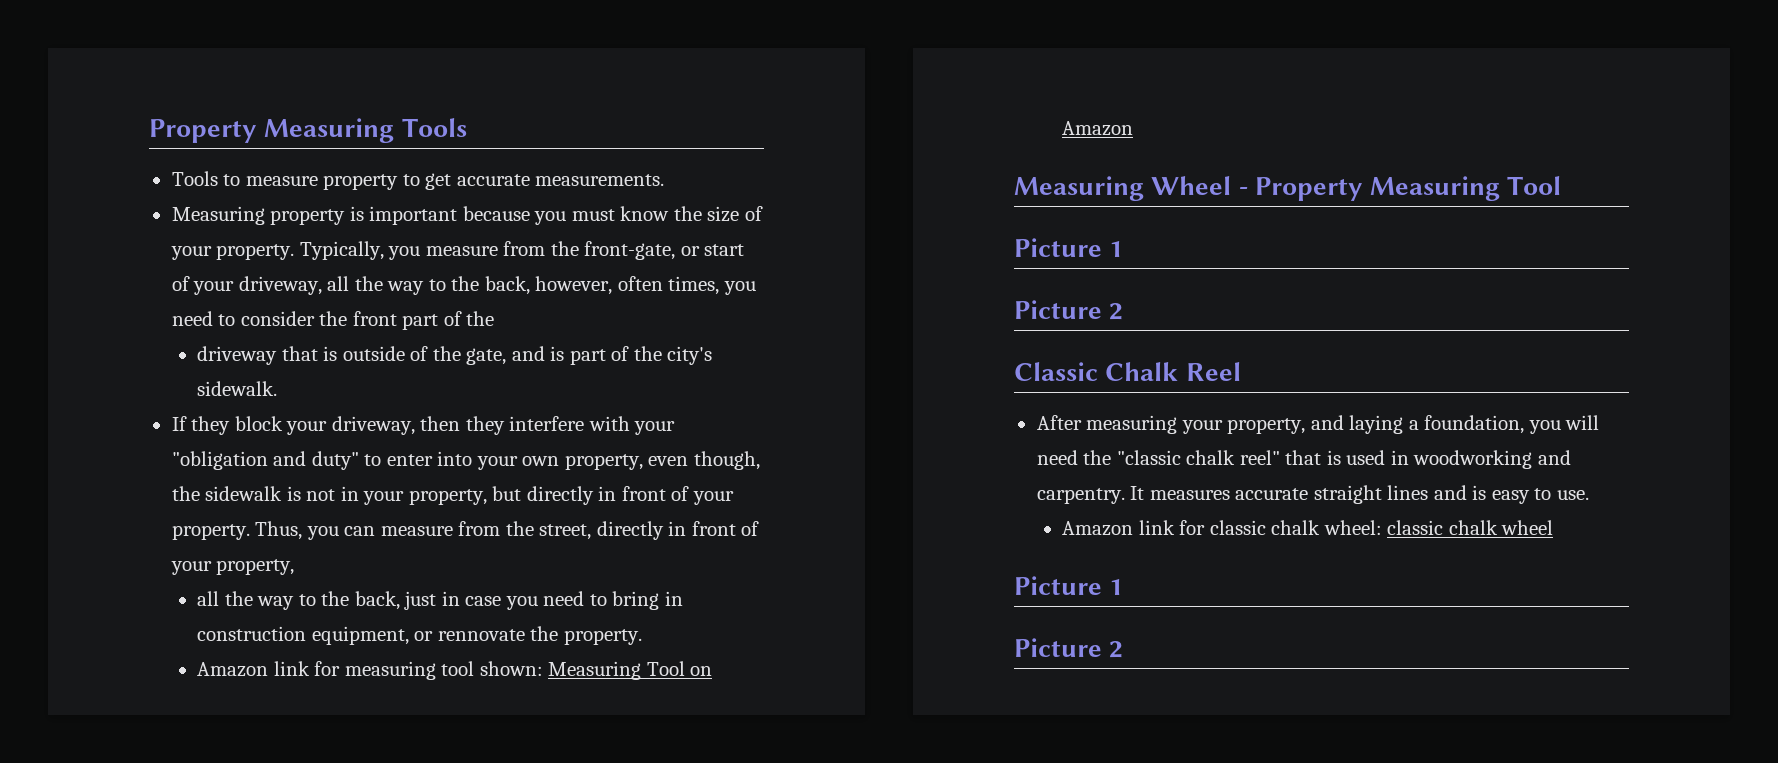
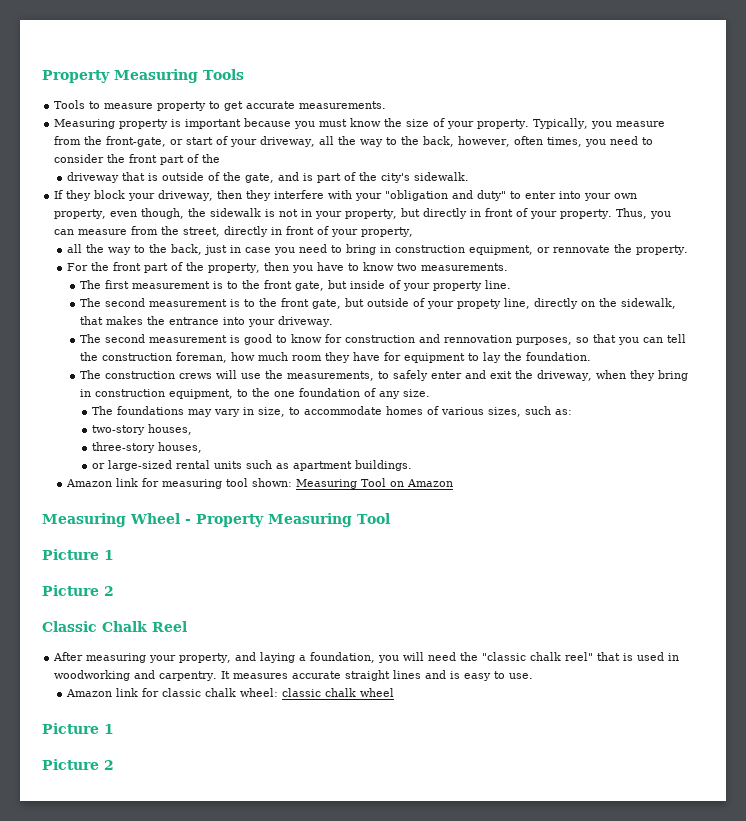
(642, 637) none -> [66,262,508,273] [79,280,511,291] [79,298,676,309] [79,316,333,327] [79,334,686,345] [79,352,591,363] [79,370,688,381] [79,388,430,399] [92,406,573,417] [92,424,193,435] [92,442,203,453] [92,460,413,471] // For the front part of the property, then you have to know two measurements. // The first measurement is to the front gate, but inside of your property line. // The second measurement is to the front gate, but outside of your propety line, directly on the sidewalk, that makes the entrance into your driveway. // The second measurement is good to know for construction and rennovation purposes, so that you can tell the construction foreman, how much room they have for equipment to lay the foundation. // The construction crews will use the measurements, to safely enter and exit the driveway, when they bring in construction equipment, to the one foundation of any size. // The foundations may vary in size, to accommodate homes of various sizes, such as: // two-story houses, // three-story houses, // or large-sized rental units such as apartment buildings.

